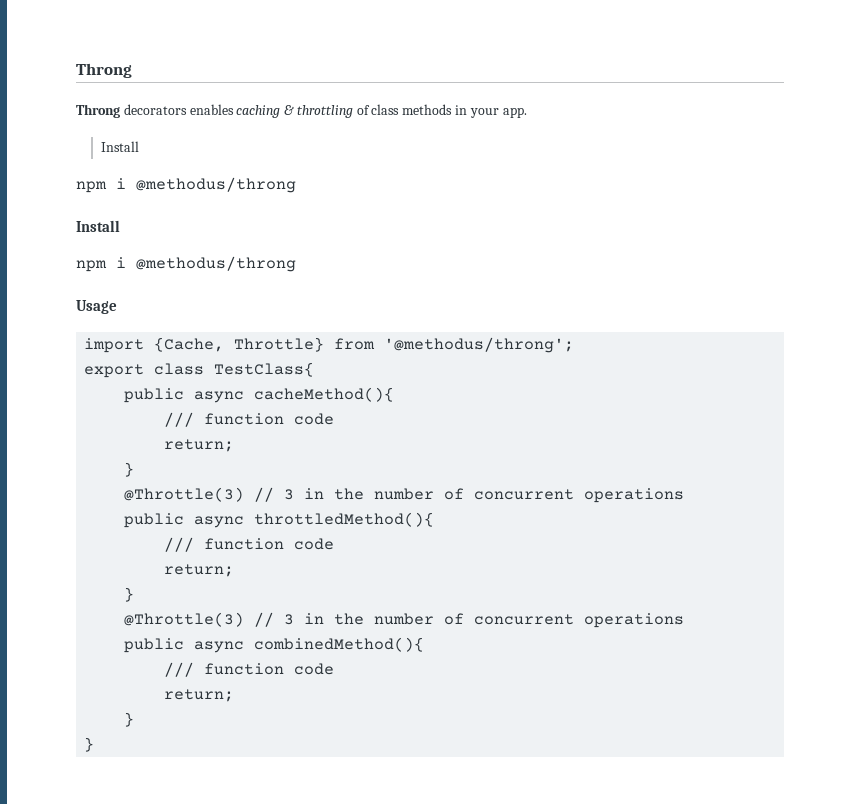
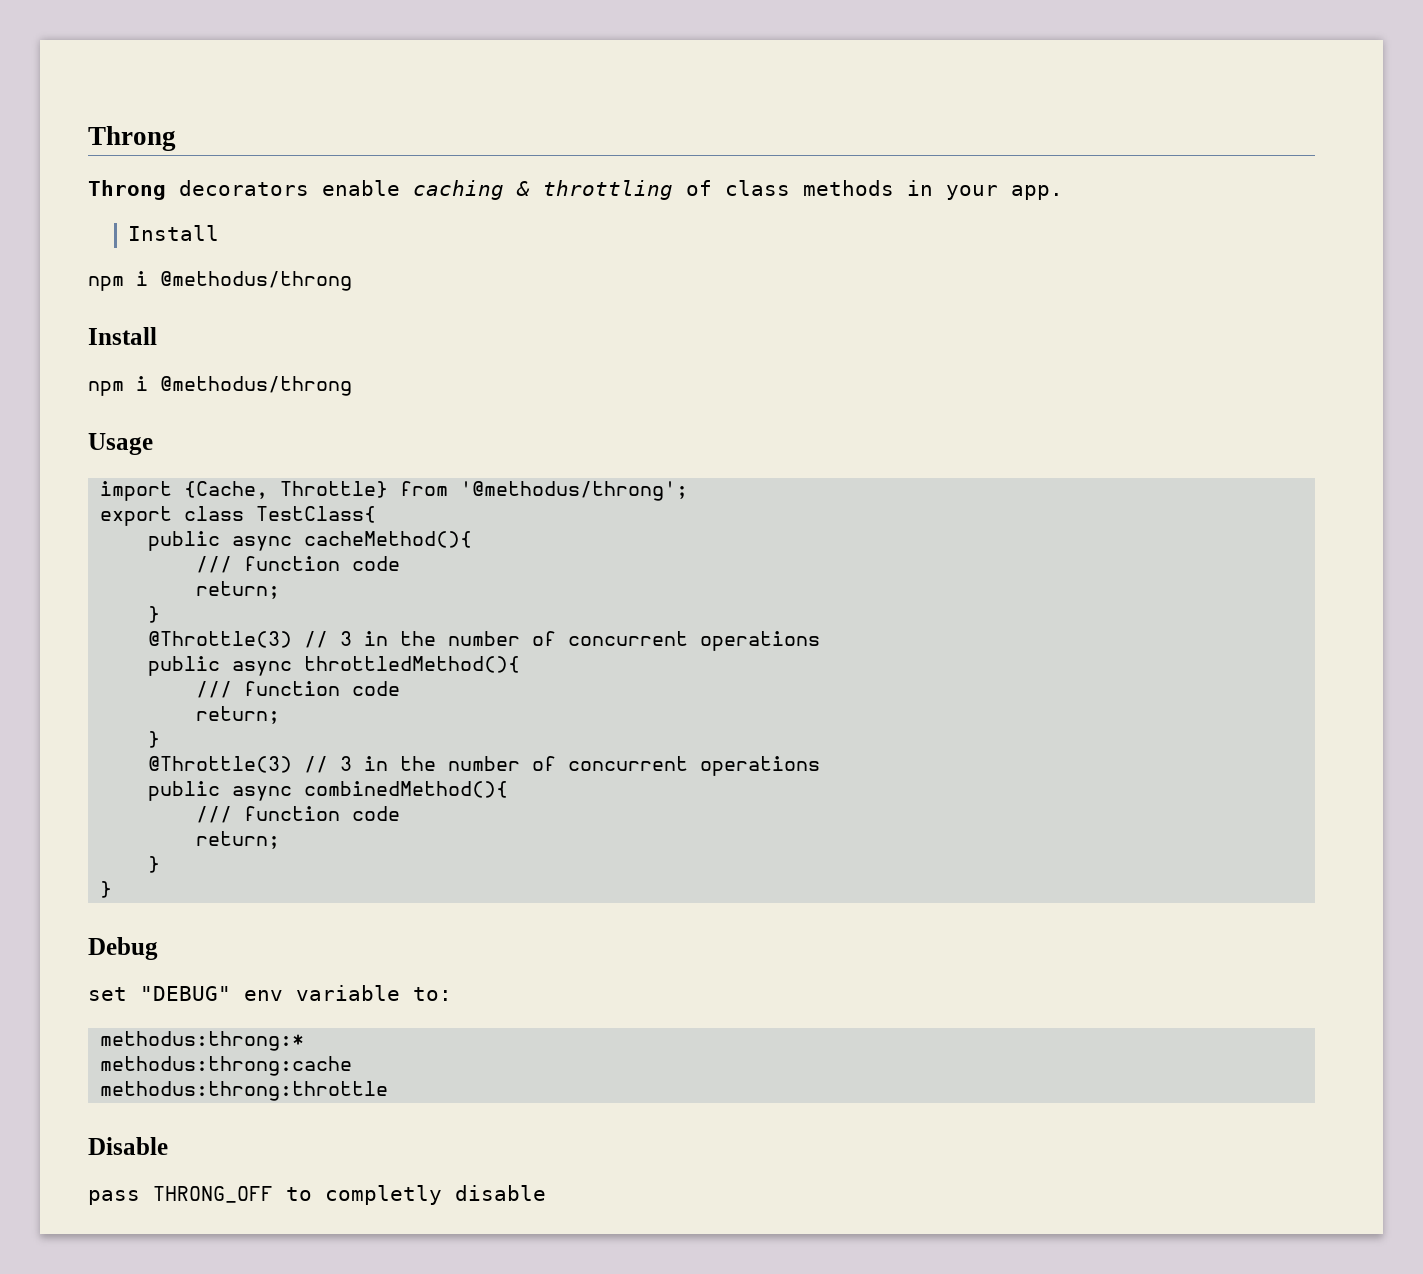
[189,104,234,115] enables -> [322,180,400,196] enable
(95, 744) none -> [88,937,158,960] [88,985,452,1001] [100,1031,305,1051] [100,1056,353,1076] [100,1081,389,1101] [88,1137,168,1155] [88,1185,546,1205] // Debug // set "DEBUG" env variable to: // methodus:throng:* // methodus:throng:cache // methodus:throng:throttle // Disable // pass THRONG_OFF to completly disable

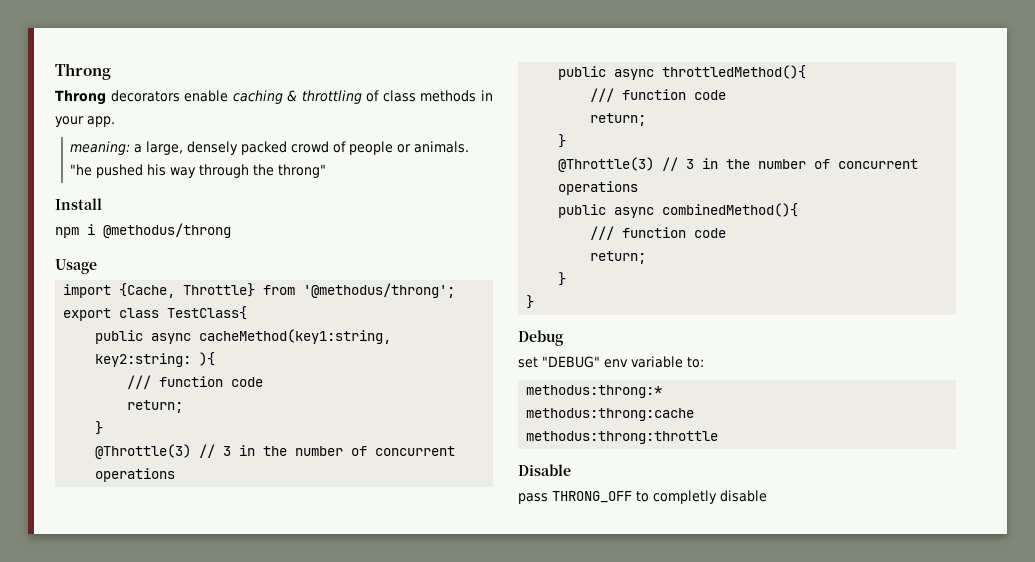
[128,225,220,241] [88,271,352,291] Install // npm i @methodus/throng -> [70,141,470,155] [70,164,327,178] meaning: a large, densely packed crowd of people or animals. "he pushed his way through the throng"
[304,531,473,548] cacheMethod(){ -> [199,329,392,344] [95,352,216,367] cacheMethod(key1:string, key2:string: ){

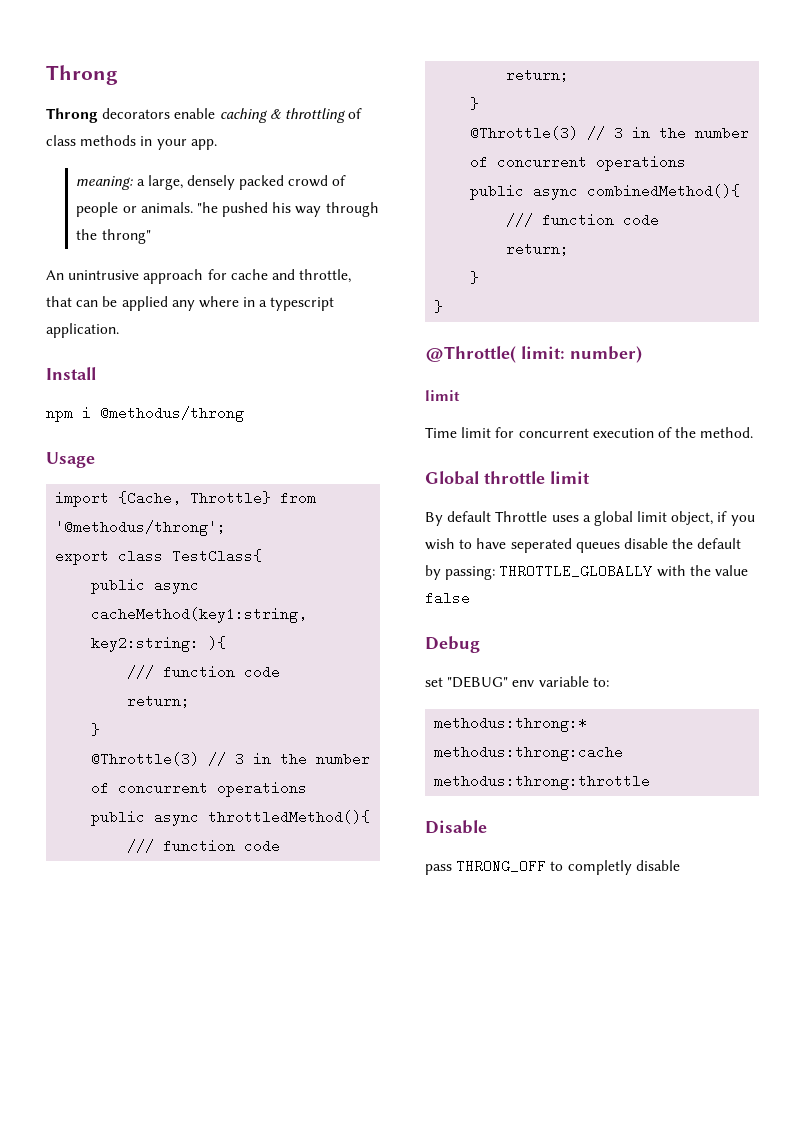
(327, 171) none -> [46,269,352,284] [46,296,335,311] [46,323,119,338] // An unintrusive approach for cache and throttle, that can be applied any where in a typescript application.
(535, 302) none -> [425,346,642,363] [425,390,460,401] [425,427,754,438] [425,471,590,485] [425,511,755,526] [425,538,742,553] [425,564,748,580] [425,591,470,605] // @Throttle( limit: number) // limit // Time limit for concurrent execution of the method. // Global throttle limit // By default Throttle uses a global limit object, if you wish to have seperated queues disable the default by passing: THROTTLE_GLOBALLY with the value false

